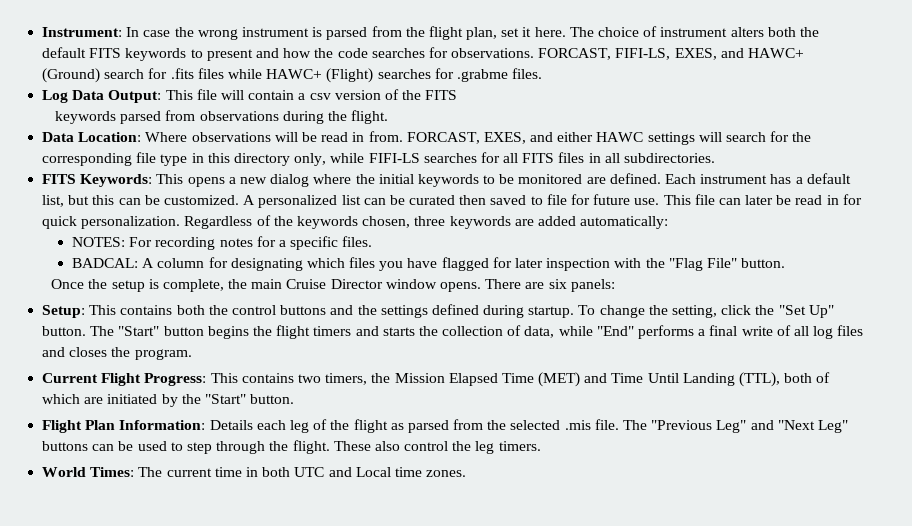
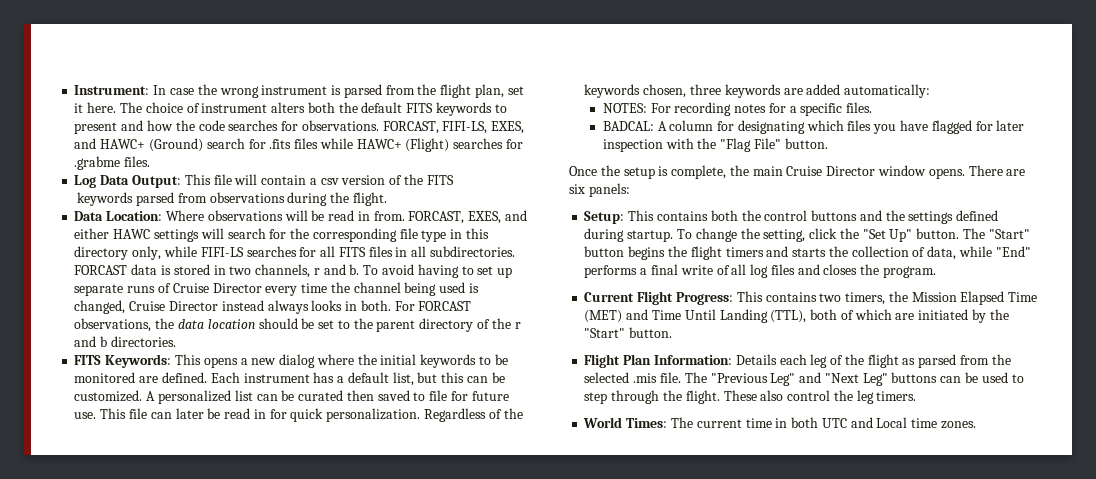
(716, 158) none -> [74,264,513,278] [74,282,479,296] [74,300,472,314] [74,318,521,332] [74,336,176,347] FORCAST data is stored in two channels, r and b. To avoid having to set up separate runs of Cruise Director every time the channel being used is changed, Cruise Director instead always looks in both. For FORCAST observations, the data location should be set to the parent directory of the r and b directories.

